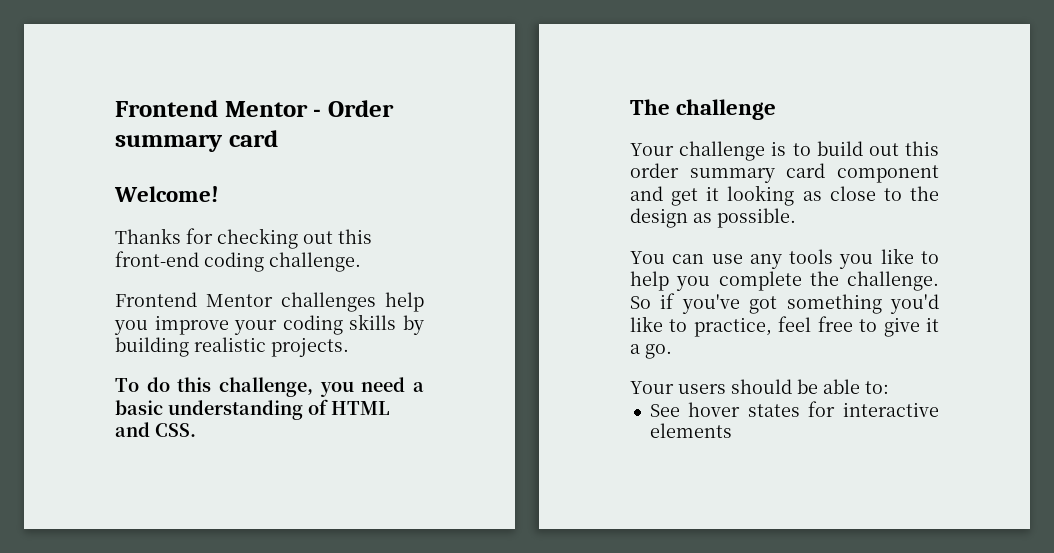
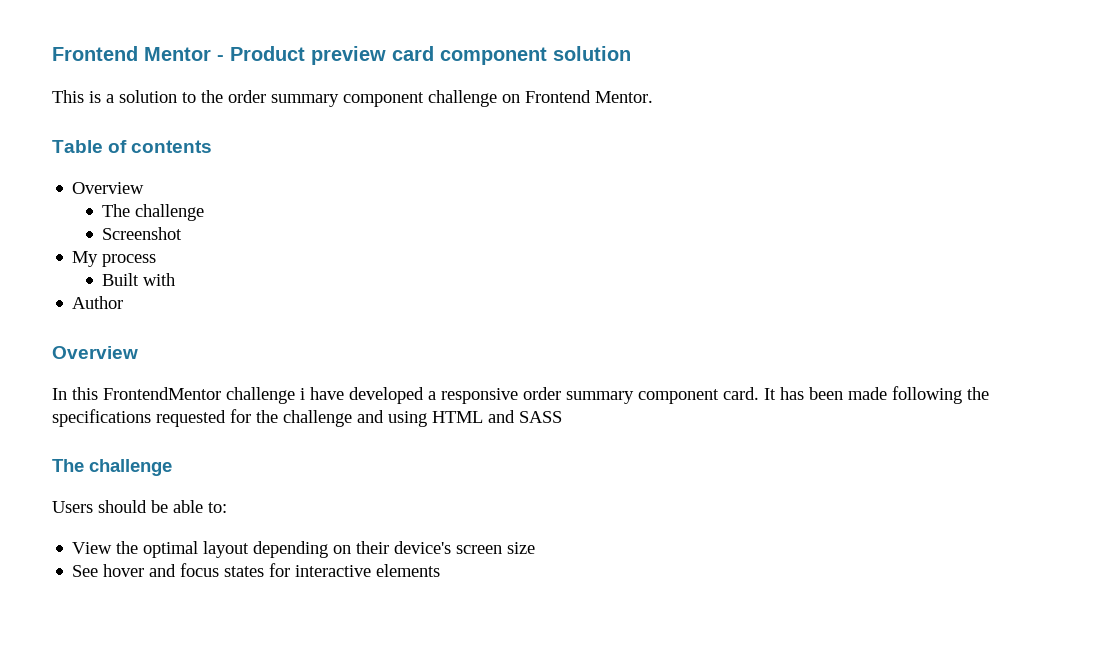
[327,100,394,117] [115,130,278,152] [114,186,219,202] [115,228,372,249] [115,251,361,272] [115,292,424,312] [114,314,424,335] [115,337,349,357] [115,377,424,397] [115,399,390,420] [115,422,196,437] [630,99,777,120] [630,141,939,161] [630,163,939,183] [630,185,939,206] [630,208,796,228] [630,248,939,269] [630,271,939,291] [630,293,939,314] [630,316,939,337] [630,344,672,359] [630,379,889,394] Order summary card // Welcome! // Thanks for checking out this front-end coding challenge. // Frontend Mentor challenges help you improve your coding skills by building realistic projects. // To do this challenge, you need a basic understanding of HTML and CSS. // The challenge // Your challenge is to build out this order summary card component and get it looking as close to the design as possible. // You can use any tools you like to help you complete the challenge. So if you've got something you'd like to practice, feel free to give it a go. // Your users should be able to: -> [230,46,631,65] [52,90,653,107] [52,140,213,153] [72,182,145,194] [102,204,205,221] [102,227,183,240] [72,251,157,267] [102,273,176,286] [72,296,124,309] [52,346,138,359] [52,386,989,404] [52,409,562,427] [52,459,172,476] [52,500,227,513] [72,541,536,558] Product preview card component solution // This is a solution to the order summary component challenge on Frontend Mentor. // Table of contents // Overview // The challenge // Screenshot // My process // Built with // Author // Overview // In this FrontendMentor challenge i have developed a responsive order summary component card. It has been made following the specifications requested for the challenge and using HTML and SASS // The challenge // Users should be able to: // View the optimal layout depending on their device's screen size
(741, 409) none -> [149,563,220,577] and focus

